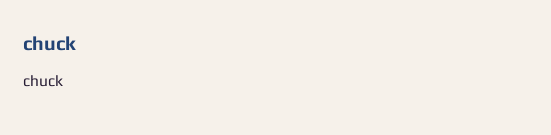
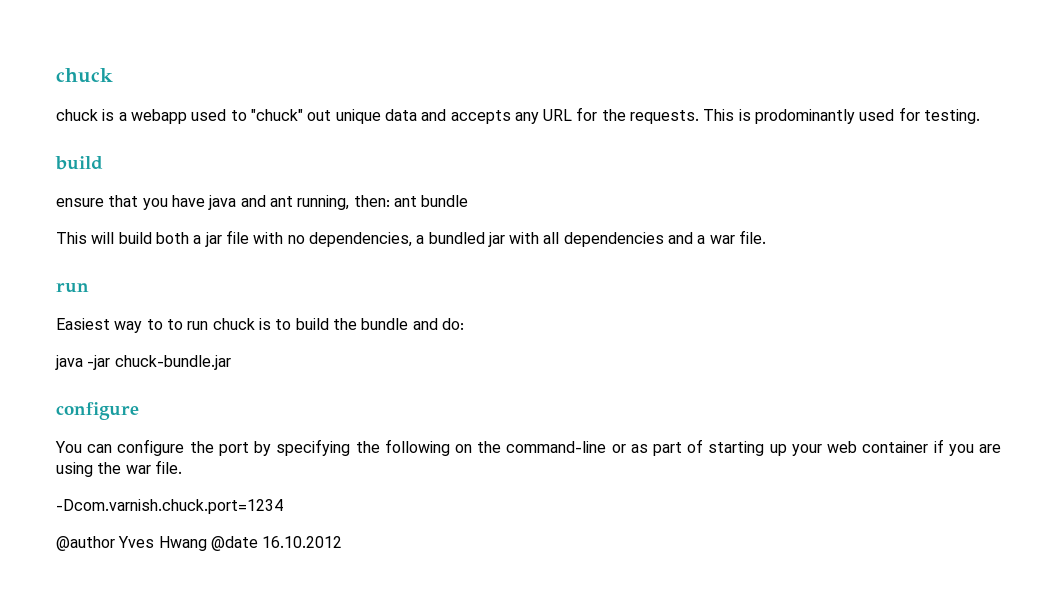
(63, 81) none -> [102,107,981,124] [55,156,103,170] [56,195,469,210] [56,230,767,247] [56,282,89,293] [56,318,464,333] [55,355,231,370] [56,402,139,420] [55,439,1002,456] [56,460,182,477] [56,499,283,514] [56,536,343,551] is a webapp used to "chuck" out unique data and accepts any URL for the requests. This is prodominantly used for testing. // build // ensure that you have java and ant running, then: ant bundle // This will build both a jar file with no dependencies, a bundled jar with all dependencies and a war file. // run // Easiest way to to run chuck is to build the bundle and do: // java -jar chuck-bundle.jar // configure // You can configure the port by specifying the following on the command-line or as part of starting up your web container if you are using the war file. // -Dcom.varnish.chuck.port=1234 // @author Yves Hwang @date 16.10.2012

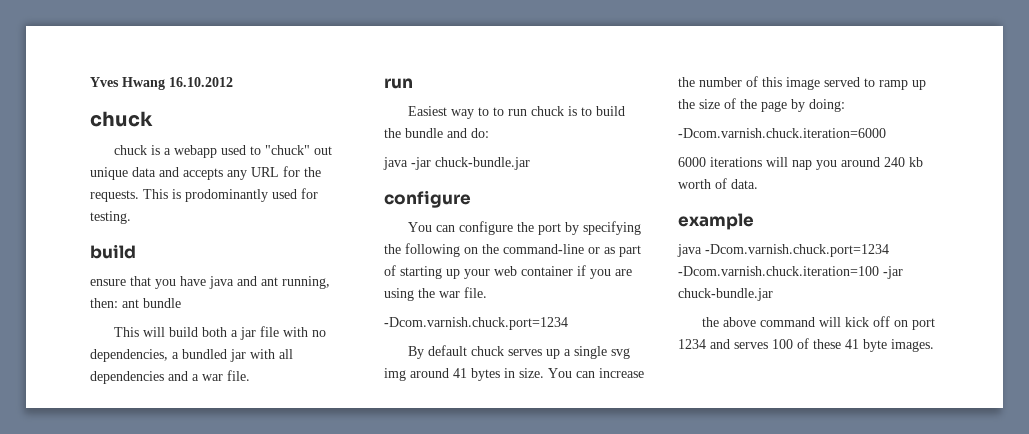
(56, 75) none -> [90,77,233,90] Yves Hwang 16.10.2012 //
[56,536,343,551] @author Yves Hwang @date 16.10.2012 -> [408,345,631,359] [384,368,644,381] [678,76,926,90] [678,98,845,112] [678,128,886,138] [678,157,923,170] [678,178,758,189] [678,213,754,230] [677,244,889,257] [678,266,903,279] [678,288,773,301] [702,316,936,330] [678,338,934,352] By default chuck serves up a single svg img around 41 bytes in size. You can increase the number of this image served to ramp up the size of the page by doing: // -Dcom.varnish.chuck.iteration=6000 // 6000 iterations will nap you around 240 kb worth of data. // example // java -Dcom.varnish.chuck.port=1234 -Dcom.varnish.chuck.iteration=100 -jar chuck-bundle.jar // the above command will kick off on port 1234 and serves 100 of these 41 byte images.

